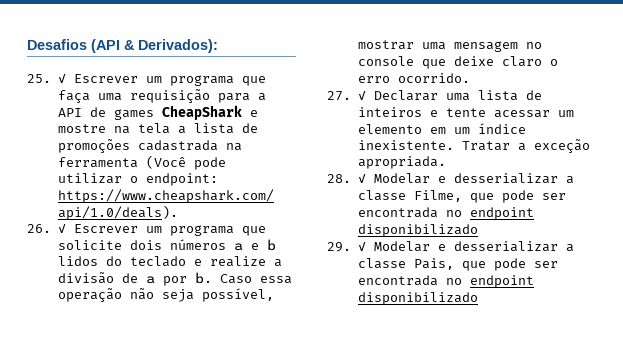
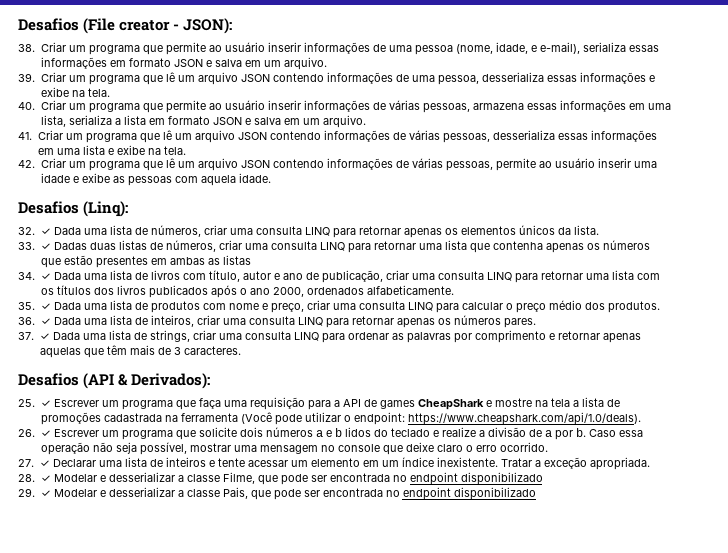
[27,39,87,50] Desafios -> [18,18,233,34] [18,42,659,55] [40,57,327,70] [18,72,655,85] [40,87,110,97] [18,100,671,113] [40,115,366,128] [18,130,657,143] [37,145,186,155] [18,158,657,171] [40,173,271,186] [18,201,129,217] [18,225,599,238] [18,240,650,253] [40,255,251,268] [18,270,660,283] [40,285,454,298] [18,300,660,313] [18,315,536,328] [18,330,641,343] [39,345,241,358] [18,373,79,386] Desafios (File creator - JSON): // 38. Criar um programa que permite ao usuário inserir informações de uma pessoa (nome, idade, e e-mail), serializa essas informações em formato JSON e salva em um arquivo. // 39. Criar um programa que lê um arquivo JSON contendo informações de uma pessoa, desserializa essas informações e exibe na tela. // 40. Criar um programa que permite ao usuário inserir informações de várias pessoas, armazena essas informações em uma lista, serializa a lista em formato JSON e salva em um arquivo. // 41. Criar um programa que lê um arquivo JSON contendo informações de várias pessoas, desserializa essas informações em uma lista e exibe na tela. // 42. Criar um programa que lê um arquivo JSON contendo informações de várias pessoas, permite ao usuário inserir uma idade e exibe as pessoas com aquela idade. // Desafios (Linq): // 32. ✓ Dada uma lista de números, criar uma consulta LINQ para retornar apenas os elementos únicos da lista. // 33. ✓ Dadas duas listas de números, criar uma consulta LINQ para retornar uma lista que contenha apenas os números que estão presentes em ambas as listas // 34. ✓ Dada uma lista de livros com título, autor e ano de publicação, criar uma consulta LINQ para retornar uma lista com os títulos dos livros publicados após o ano 2000, ordenados alfabeticamente. // 35. ✓ Dada uma lista de produtos com nome e preço, criar uma consulta LINQ para calcular o preço médio dos produtos. // 36. ✓ Dada uma lista de inteiros, criar uma consulta LINQ para retornar apenas os números pares. // 37. ✓ Dada uma lista de strings, criar uma consulta LINQ para ordenar as palavras por comprimento e retornar apenas aquelas que têm mais de 3 caracteres. // Desafios

